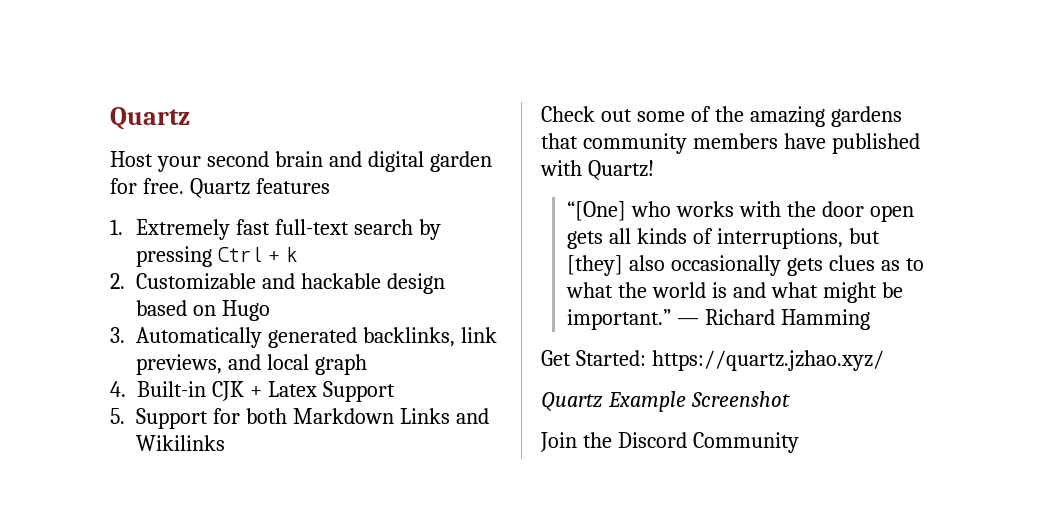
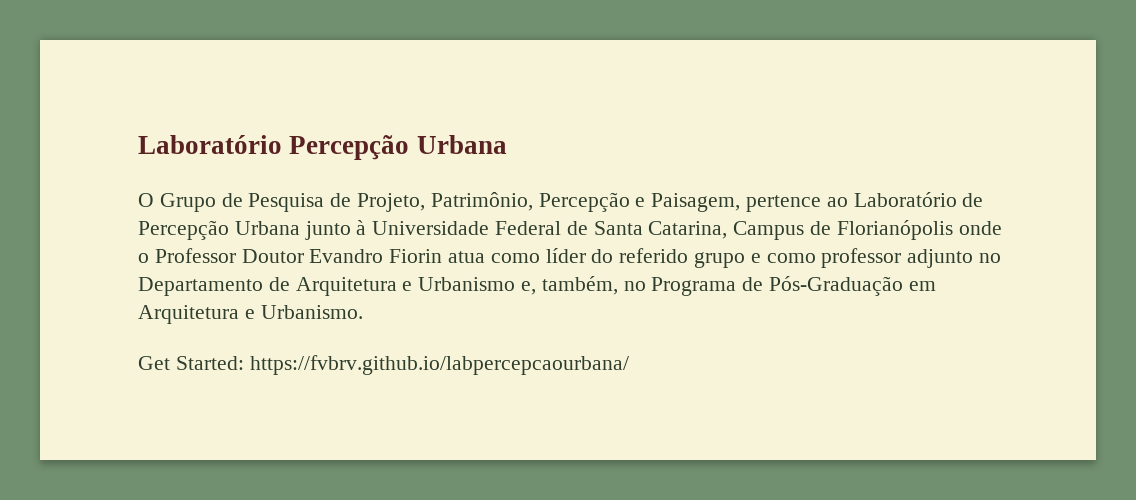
[110,107,190,130] [110,151,492,172] [110,178,330,198] [110,219,442,240] [136,246,298,267] [110,273,446,294] [136,300,271,321] [110,327,498,348] [136,354,368,375] [110,381,395,402] [110,408,490,429] [136,435,226,451] [541,106,902,127] [541,133,920,154] [540,160,654,180] [567,201,914,222] [567,228,881,249] [567,255,924,276] [566,282,903,303] [567,309,871,330] [541,350,884,371] [541,391,790,412] [540,432,799,453] Quartz // Host your second brain and digital garden for free. Quartz features // 1. Extremely fast full-text search by pressing Ctrl + k // 2. Customizable and hackable design based on Hugo // 3. Automatically generated backlinks, link previews, and local graph // 4. Built-in CJK + Latex Support // 5. Support for both Markdown Links and Wikilinks // Check out some of the amazing gardens that community members have published with Quartz! // “[One] who works with the door open gets all kinds of interruptions, but [they] also occasionally gets clues as to what the world is and what might be important.” — Richard Hamming // Get Started: https://quartz.jzhao.xyz/ // Quartz Example Screenshot // Join the Discord Community -> [138,135,507,160] [138,192,984,212] [138,220,1002,240] [138,248,1002,268] [138,276,936,296] [138,305,363,324] [138,355,629,375] Laboratório Percepção Urbana // O Grupo de Pesquisa de Projeto, Patrimônio, Percepção e Paisagem, pertence ao Laboratório de Percepção Urbana junto à Universidade Federal de Santa Catarina, Campus de Florianópolis onde o Professor Doutor Evandro Fiorin atua como líder do referido grupo e como professor adjunto no Departamento de Arquitetura e Urbanismo e, também, no Programa de Pós-Graduação em Arquitetura e Urbanismo. // Get Started: https://fvbrv.github.io/labpercepcaourbana/

